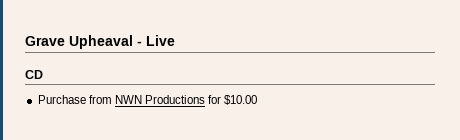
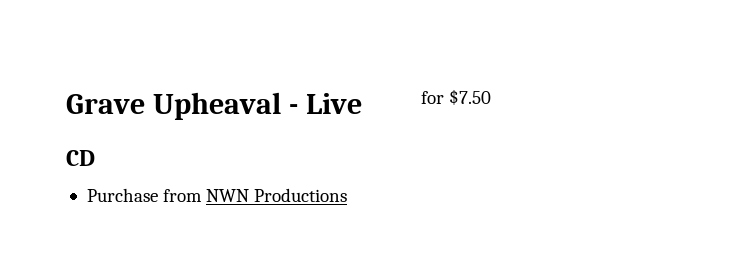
[224,95,258,105] $10.00 -> [449,89,492,105] $7.50

